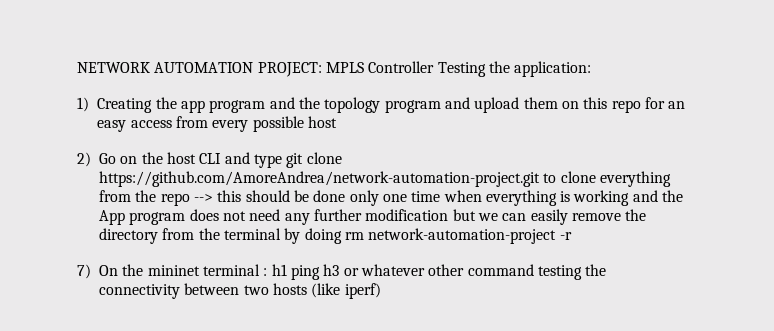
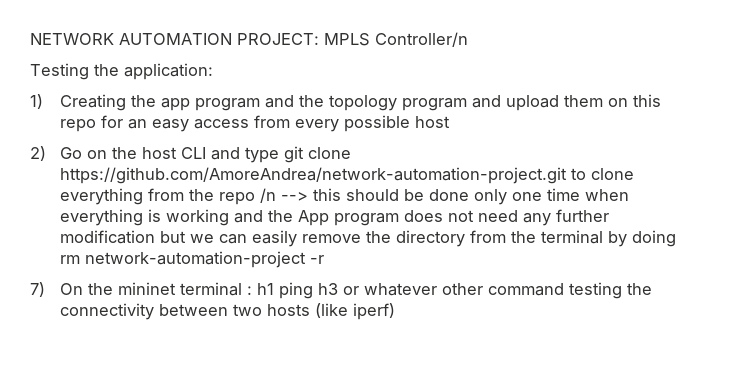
[368,61,435,73] Controller -> [375,32,468,47] Controller/n //
(190, 199) none -> [260,188,277,203] /n

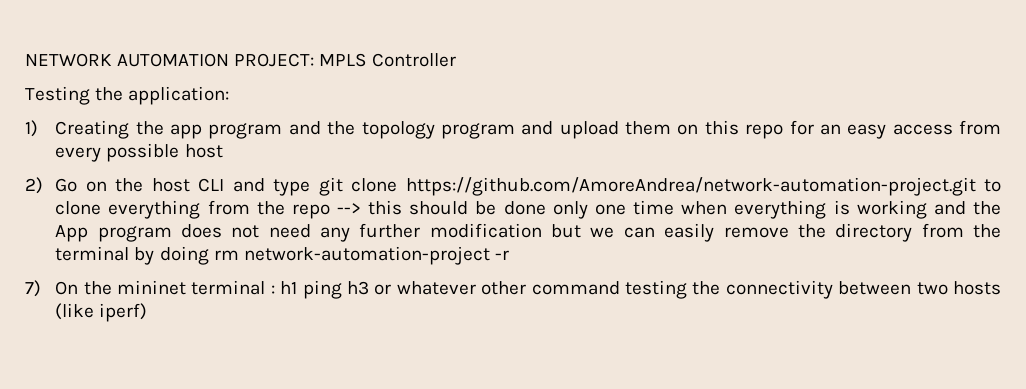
[375,32,468,47] Controller/n -> [371,53,456,67] Controller
[260,188,277,203] /n -> (330, 211) none

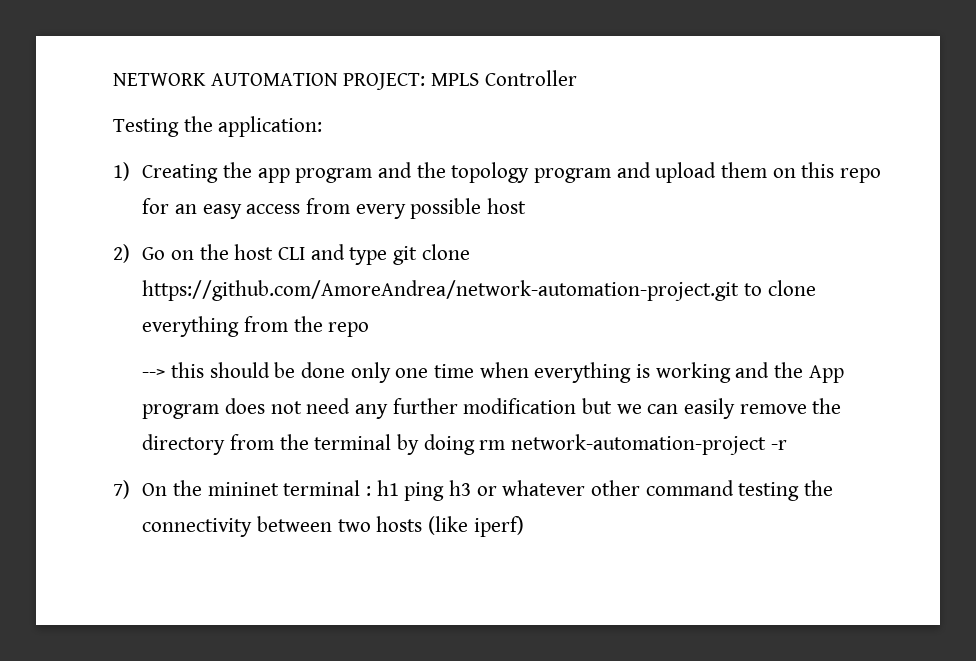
(330, 211) none -> (370, 329) //

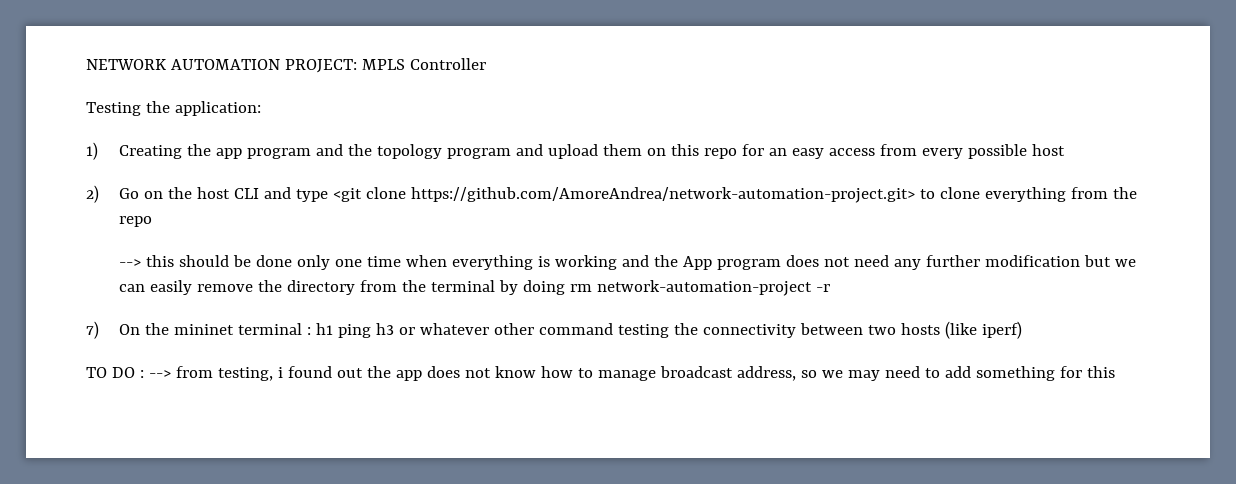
[392,244,470,265] [142,280,740,301] git clone https://github.com/AmoreAndrea/network-automation-project.git -> [332,187,915,203] <git clone https://github.com/AmoreAndrea/network-automation-project.git>
(524, 526) none -> [86,366,1115,381] // TO DO : --> from testing, i found out the app does not know how to manage broadcast address, so we may need to add something for this

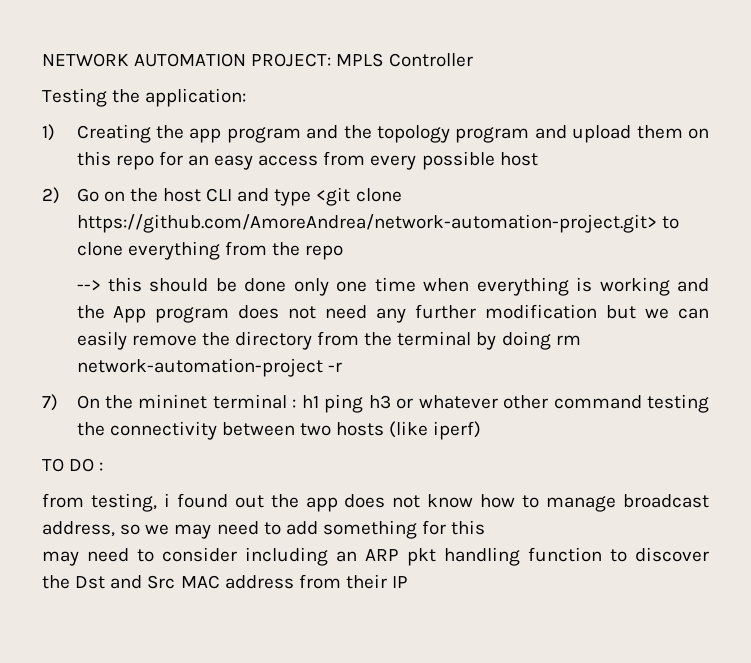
[148,370,171,378] --> -> (104, 466) //
(1115, 372) none -> [42,547,709,566] [42,574,409,589] // may need to consider including an ARP pkt handling function to discover the Dst and Src MAC address from their IP

